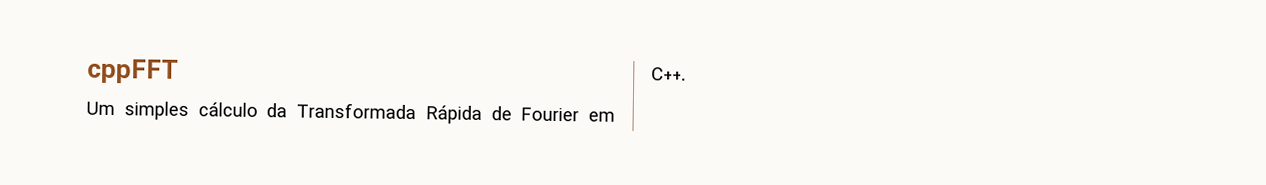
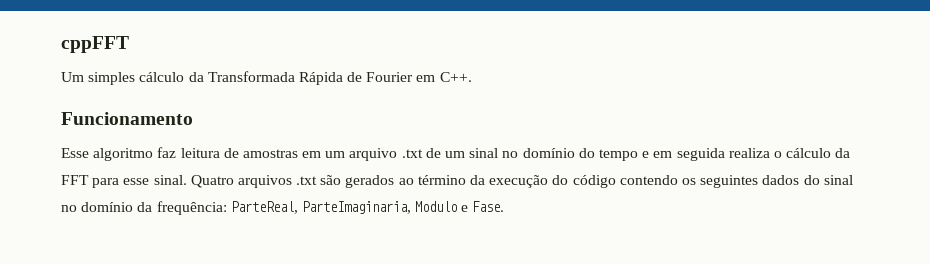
(686, 74) none -> [61,112,193,125] [61,147,851,161] [61,175,853,188] [61,201,505,215] // Funcionamento // Esse algoritmo faz leitura de amostras em um arquivo .txt de um sinal no domínio do tempo e em seguida realiza o cálculo da FFT para esse sinal. Quatro arquivos .txt são gerados ao término da execução do código contendo os seguintes dados do sinal no domínio da frequência: ParteReal, ParteImaginaria, Modulo e Fase.

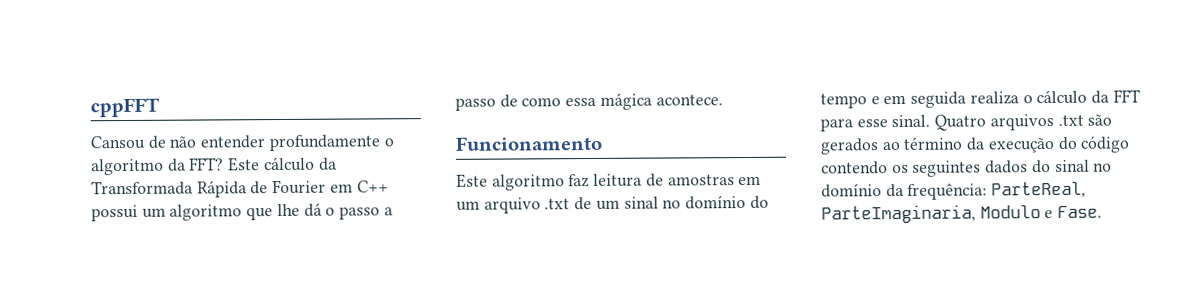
[61,72,136,85] Um simples -> [90,134,394,152] [91,157,261,176] Cansou de não entender profundamente o algoritmo da FFT? Este
[439,72,472,82] C++. -> [356,180,389,193] [91,202,393,222] [455,92,723,111] C++ possui um algoritmo que lhe dá o passo a passo de como essa mágica acontece.
[61,148,89,158] Esse -> [456,173,488,188] Este

